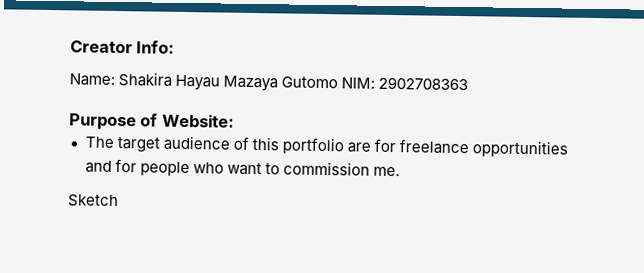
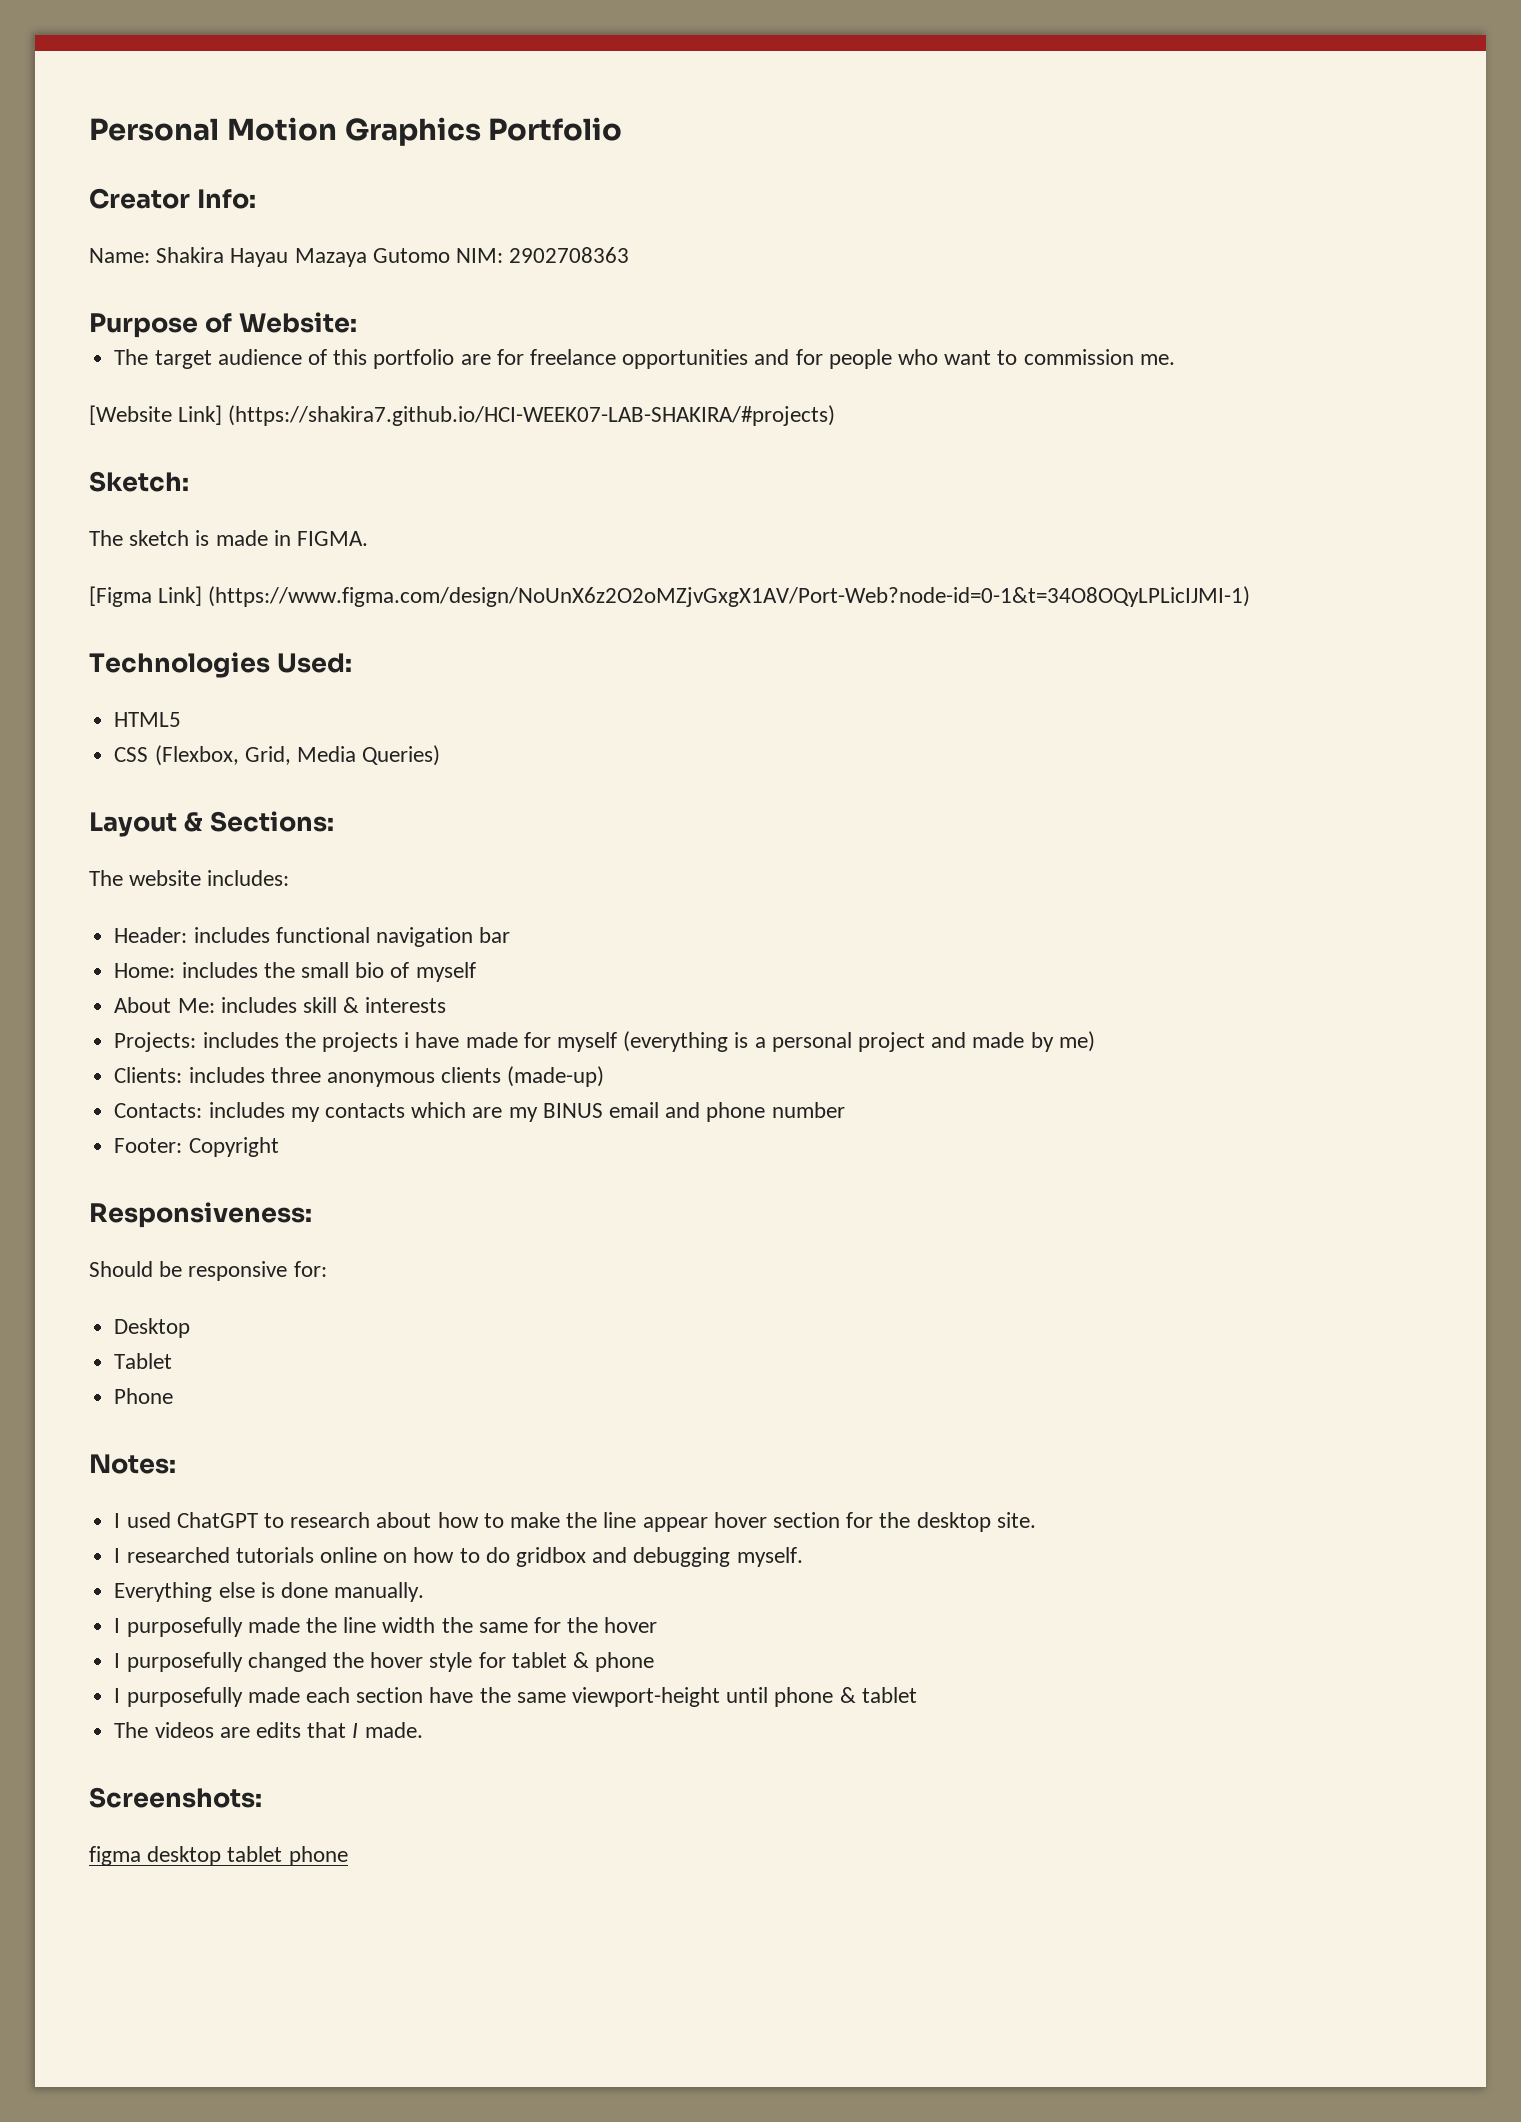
(70, 47) none -> [89,117,623,146] Personal Motion Graphics Portfolio //
[67,194,119,208] Sketch -> [89,405,836,426] [89,471,189,492] [89,530,369,546] [89,586,1251,607] [89,652,352,678] [114,712,182,727] [114,745,441,766] [89,811,334,837] [89,870,290,886] [114,927,511,947] [114,962,476,982] [114,997,447,1013] [114,1031,1095,1052] [114,1066,605,1087] [114,1102,845,1122] [114,1137,279,1157] [89,1202,312,1228] [89,1261,327,1281] [114,1318,191,1338] [114,1353,173,1369] [114,1388,174,1404] [89,1454,176,1474] [114,1512,1036,1532] [114,1547,803,1567] [114,1582,425,1602] [114,1617,658,1637] [114,1652,655,1672] [114,1687,917,1707] [114,1722,423,1738] [89,1787,262,1808] [89,1846,348,1866] [Website Link] (https://shakira7.github.io/HCI-WEEK07-LAB-SHAKIRA/#projects) // Sketch: // The sketch is made in FIGMA. // [Figma Link] (https://www.figma.com/design/NoUnX6z2O2oMZjvGxgX1AV/Port-Web?node-id=0-1&t=34O8OQyLPLicIJMI-1) // Technologies Used: // HTML5 // CSS (Flexbox, Grid, Media Queries) // Layout & Sections: // The website includes: // Header: includes functional navigation bar // Home: includes the small bio of myself // About Me: includes skill & interests // Projects: includes the projects i have made for myself (everything is a personal project and made by me) // Clients: includes three anonymous clients (made-up) // Contacts: includes my contacts which are my BINUS email and phone number // Footer: Copyright // Responsiveness: // Should be responsive for: // Desktop // Tablet // Phone // Notes: // I used ChatGPT to research about how to make the line appear hover section for the desktop site. // I researched tutorials online on how to do gridbox and debugging myself. // Everything else is done manually. // I purposefully made the line width the same for the hover // I purposefully changed the hover style for tablet & phone // I purposefully made each section have the same viewport-height until phone & tablet // The videos are edits that I made. // Screenshots: // figma desktop tablet phone

